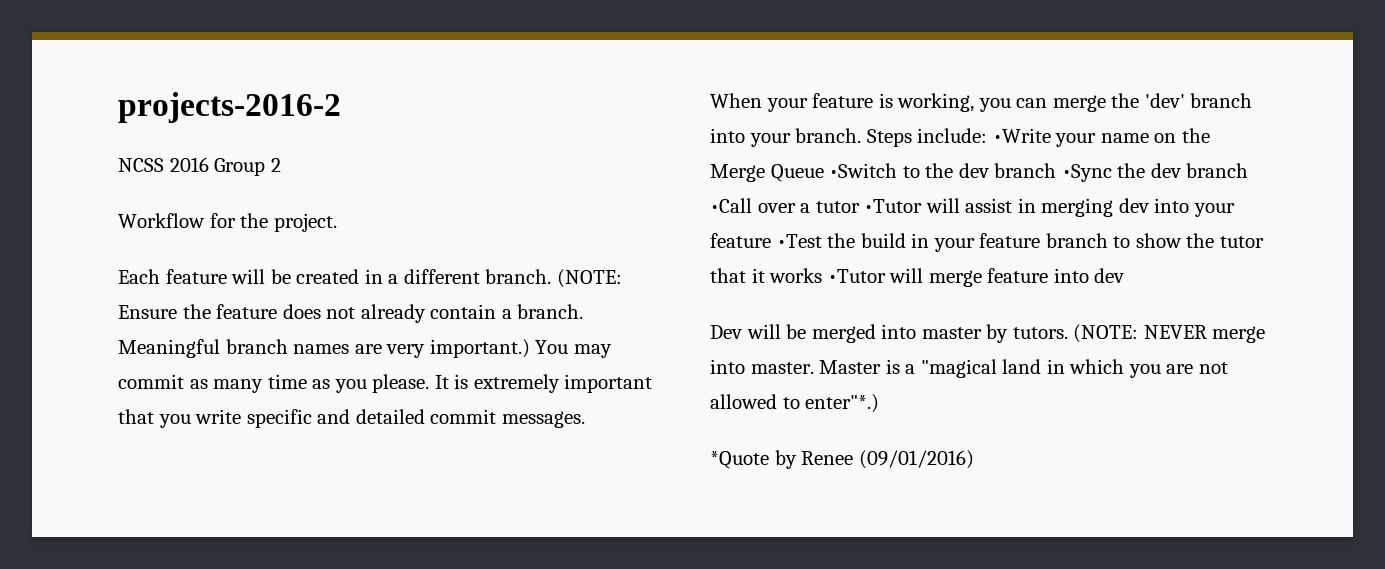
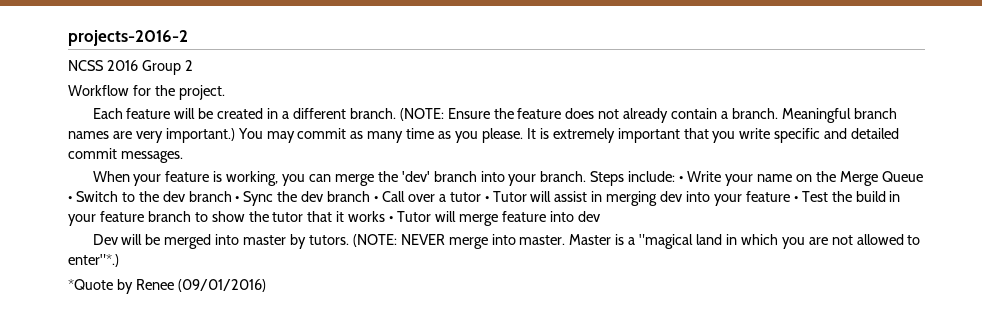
[992,128,1051,143] •Write -> [679,171,722,182] • Write
[829,163,898,178] •Switch -> [68,191,118,202] • Switch
[1061,163,1249,182] [710,198,752,213] •Sync the dev branch •Call -> [235,191,405,206] • Sync the dev branch • Call
[864,199,923,213] •Tutor -> [484,191,527,202] • Tutor
[776,234,822,248] •Test -> [793,191,828,202] • Test
[827,269,886,283] •Tutor -> [389,211,432,222] • Tutor

